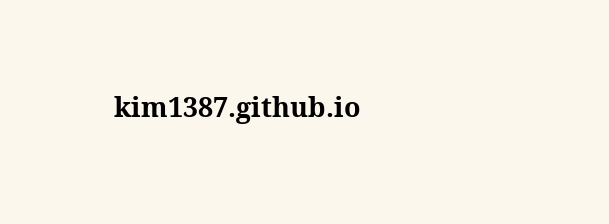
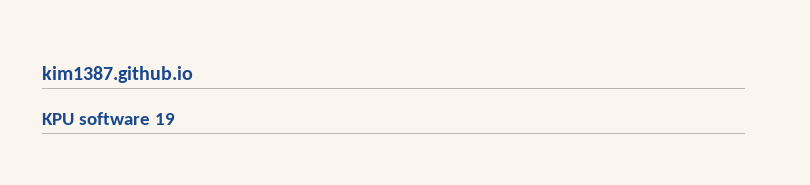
(361, 110) none -> [42,112,175,125] // KPU software 19

